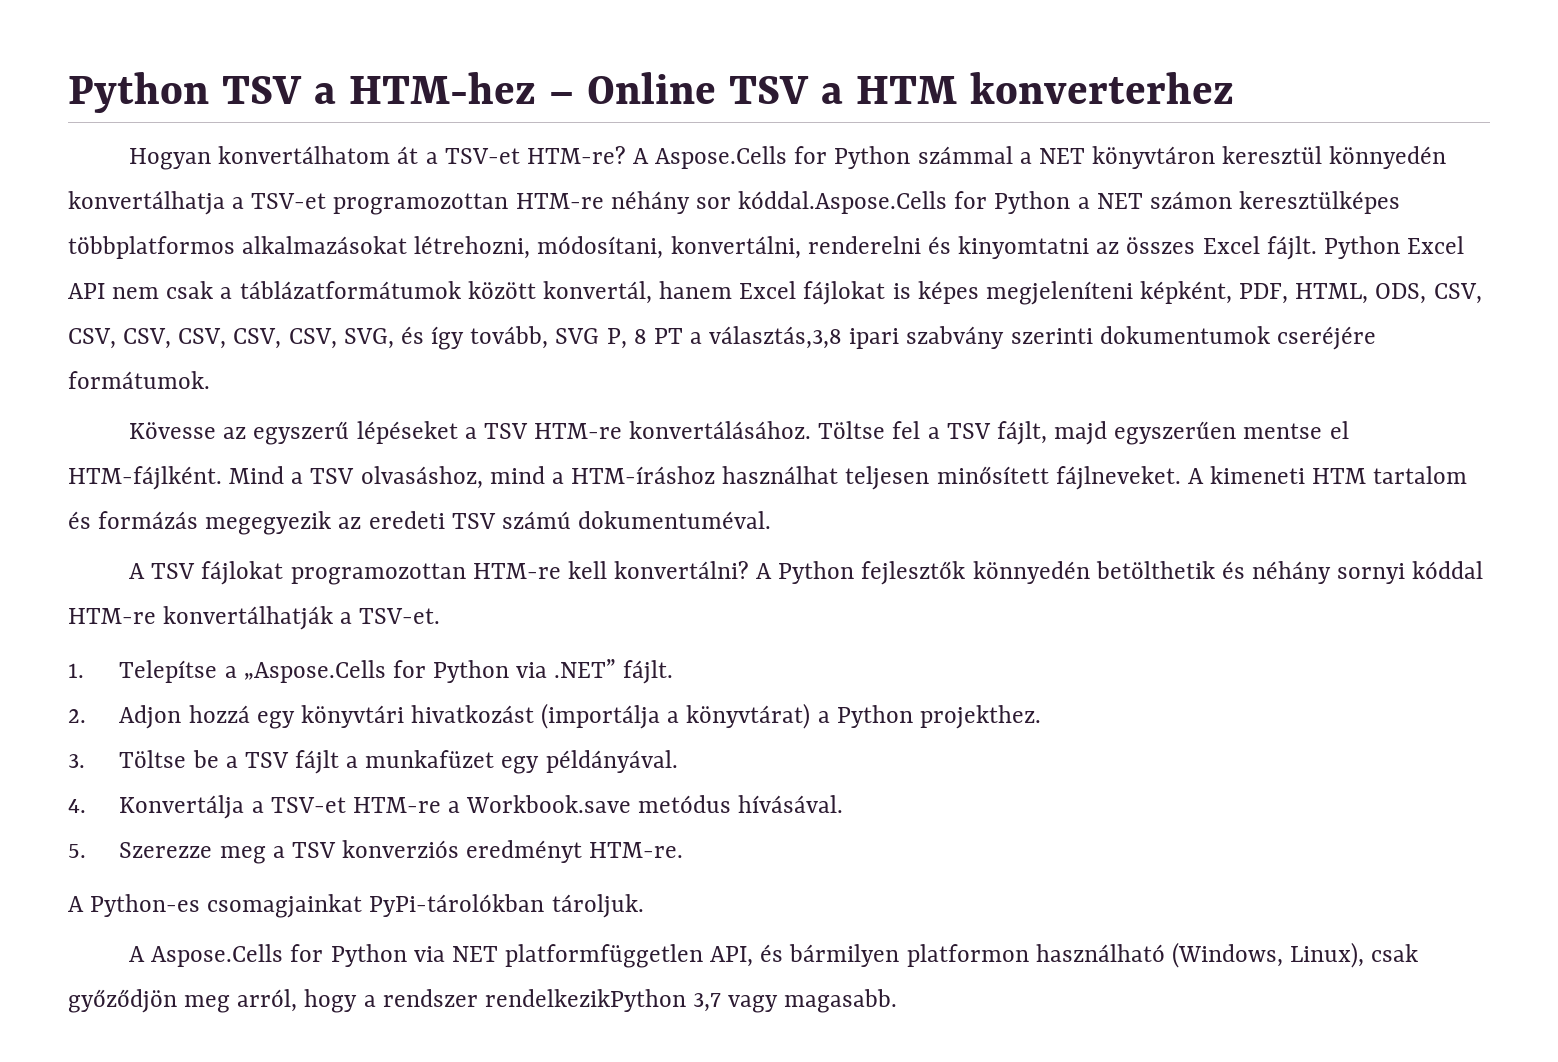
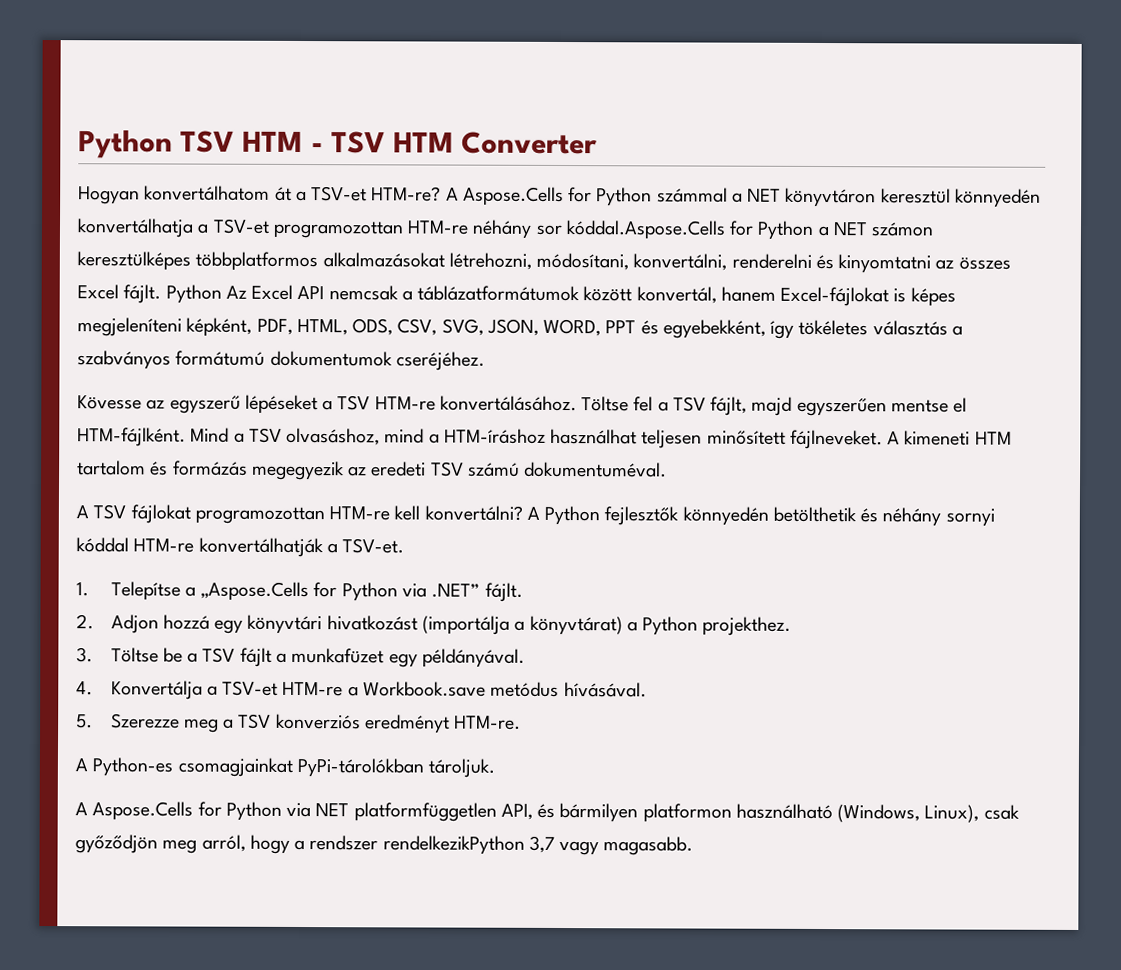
[313,72,1234,104] a HTM-hez – Online TSV a HTM konverterhez -> [242,130,599,155] HTM - TSV HTM Converter
(1400, 247) none -> [225,285,247,299] Az
[112,281,214,299] nem csak -> [328,285,399,301] nemcsak
[739,281,886,305] Excel fájlokat -> [780,286,890,307] Excel-fájlokat
[68,326,1376,350] [68,371,210,389] CSV, CSV, CSV, CSV, CSV, SVG, és így tovább, SVG P, 8 PT a választás,3,8 ipari szabvány szerinti dokumentumok cseréjére formátumok. -> [441,318,963,339] [77,350,485,371] SVG, JSON, WORD, PPT és egyebekként, így tökéletes választás a szabványos formátumú dokumentumok cseréjéhez.

